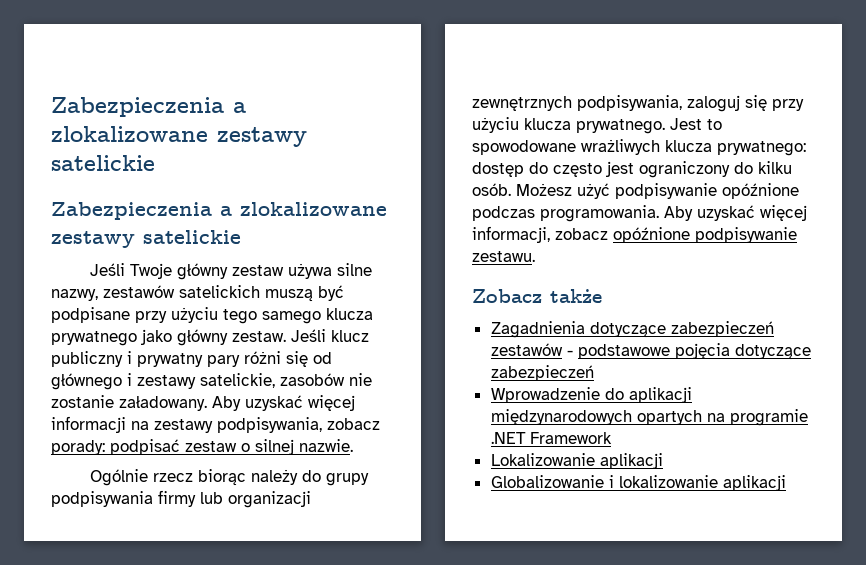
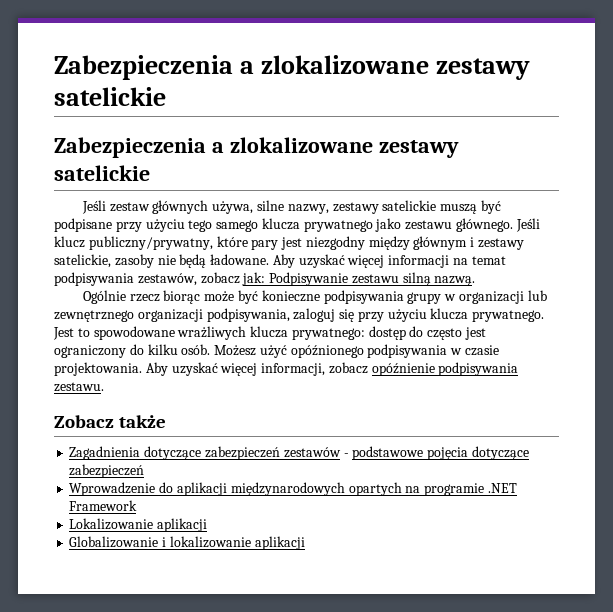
[130,263,373,280] [51,285,260,301] Twoje główny zestaw używa silne nazwy, zestawów satelickich -> [109,200,437,214] zestaw głównych używa, silne nazwy, zestawy satelickie
[177,329,369,346] [51,351,332,367] [51,373,372,390] [51,395,207,411] główny zestaw. Jeśli klucz publiczny i prywatny pary różni się od głównego i zestawy satelickie, zasobów nie zostanie załadowany. -> [405,218,540,232] [54,236,525,250] [54,254,270,268] zestawu głównego. Jeśli klucz publiczny/prywatny, które pary jest niezgodny między głównym i zestawy satelickie, zasoby nie będą ładowane.
[154,417,380,433] [51,439,353,455] [90,469,370,486] [51,490,311,508] [472,96,572,111] zestawy podpisywania, zobacz porady: podpisać zestaw o silnej nazwie. // Ogólnie rzecz biorąc należy do grupy podpisywania firmy lub organizacji zewnętrznych -> [471,256,506,265] [54,272,476,286] [82,290,547,304] [54,309,203,322] temat podpisywania zestawów, zobacz jak: Podpisywanie zestawu silną nazwą. // Ogólnie rzecz biorąc może być konieczne podpisywania grupy w organizacji lub zewnętrznego organizacji
[615,183,799,199] [472,205,659,222] podpisywanie opóźnione podczas programowania. -> [290,344,500,358] [54,362,142,376] opóźnionego podpisywania w czasie projektowania.
[613,227,797,243] opóźnione podpisywanie -> [371,362,519,376] opóźnienie podpisywania

